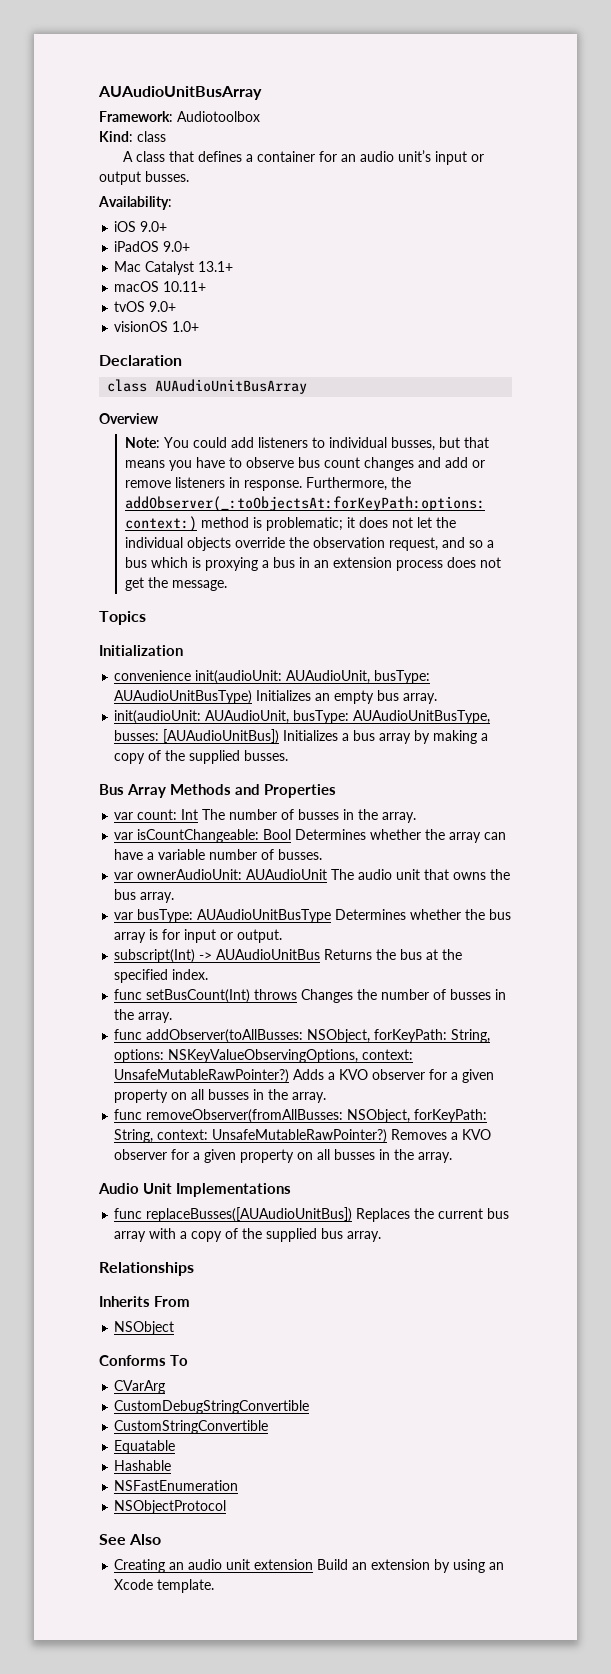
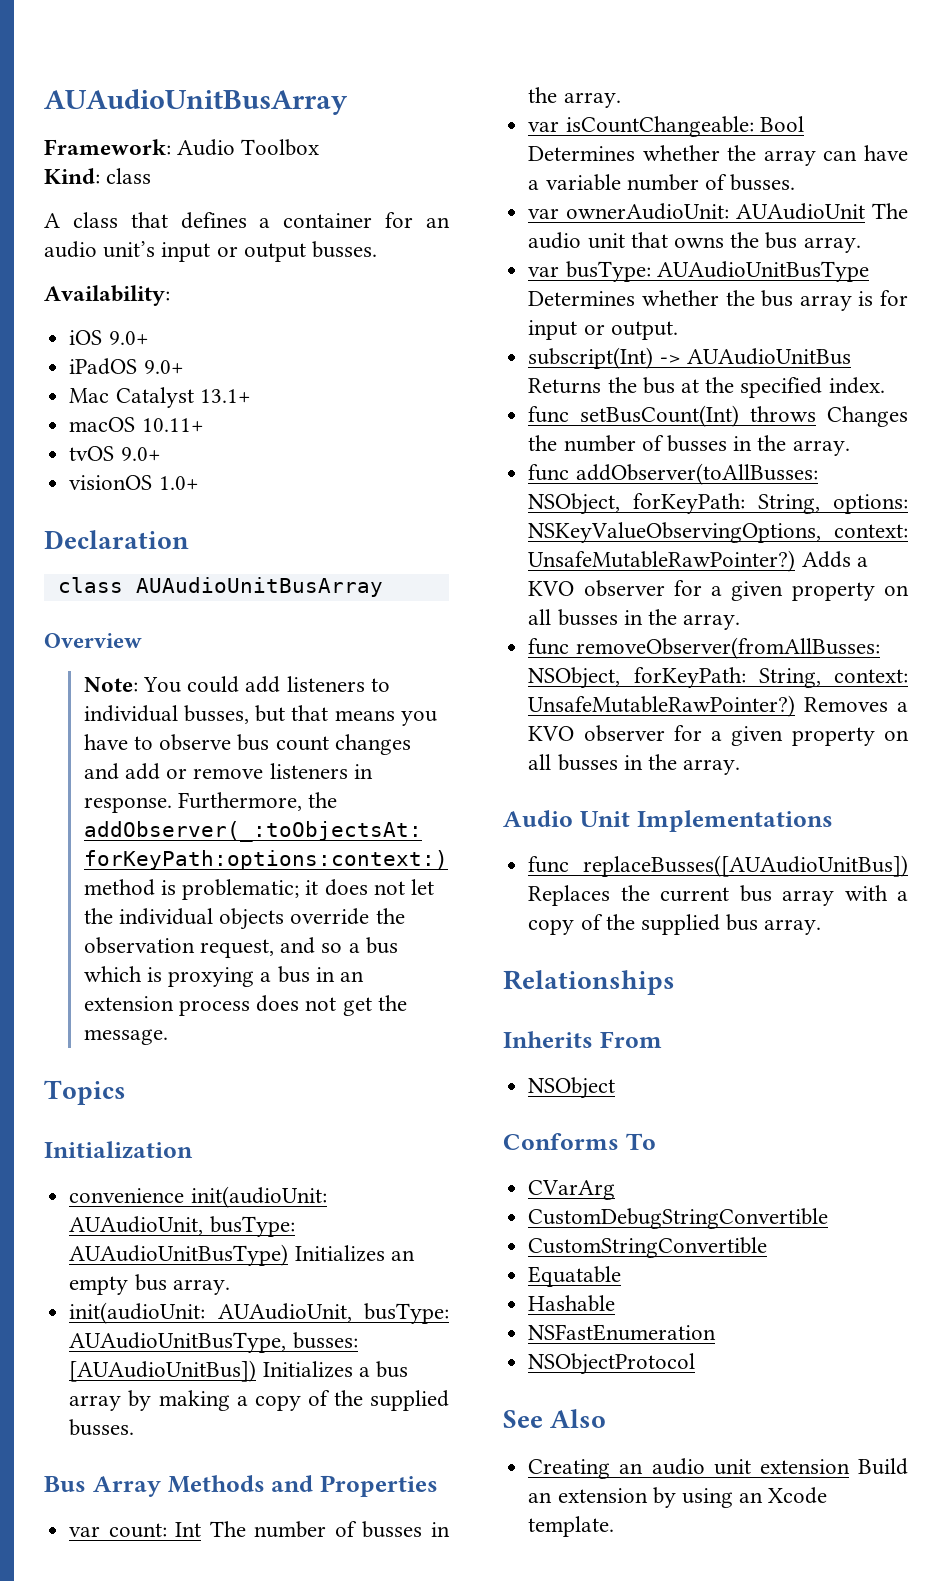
[177,111,260,122] Audiotoolbox -> [177,139,320,156] Audio Toolbox

